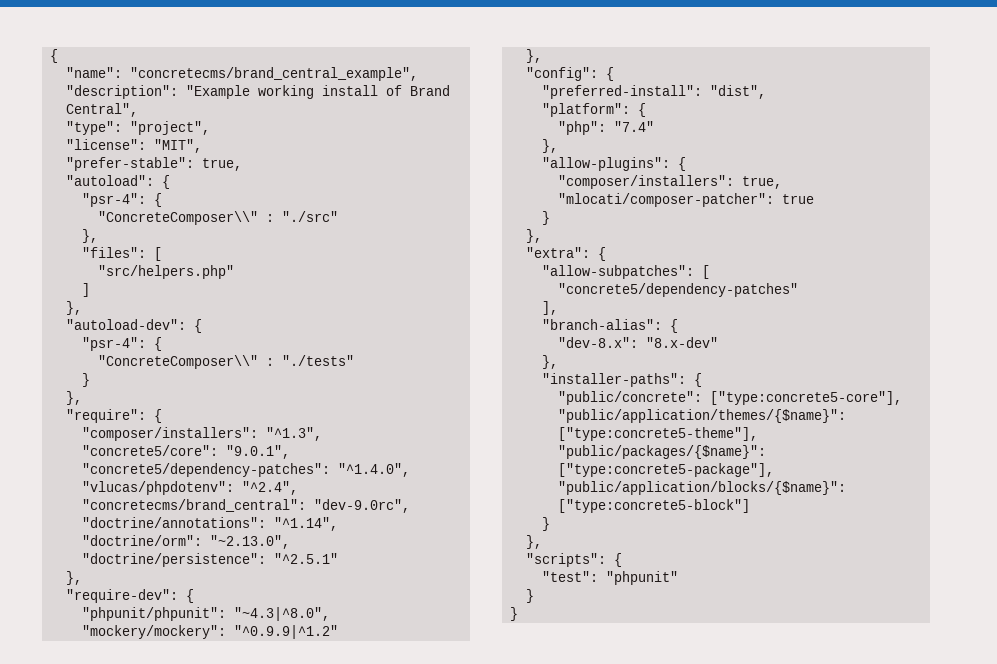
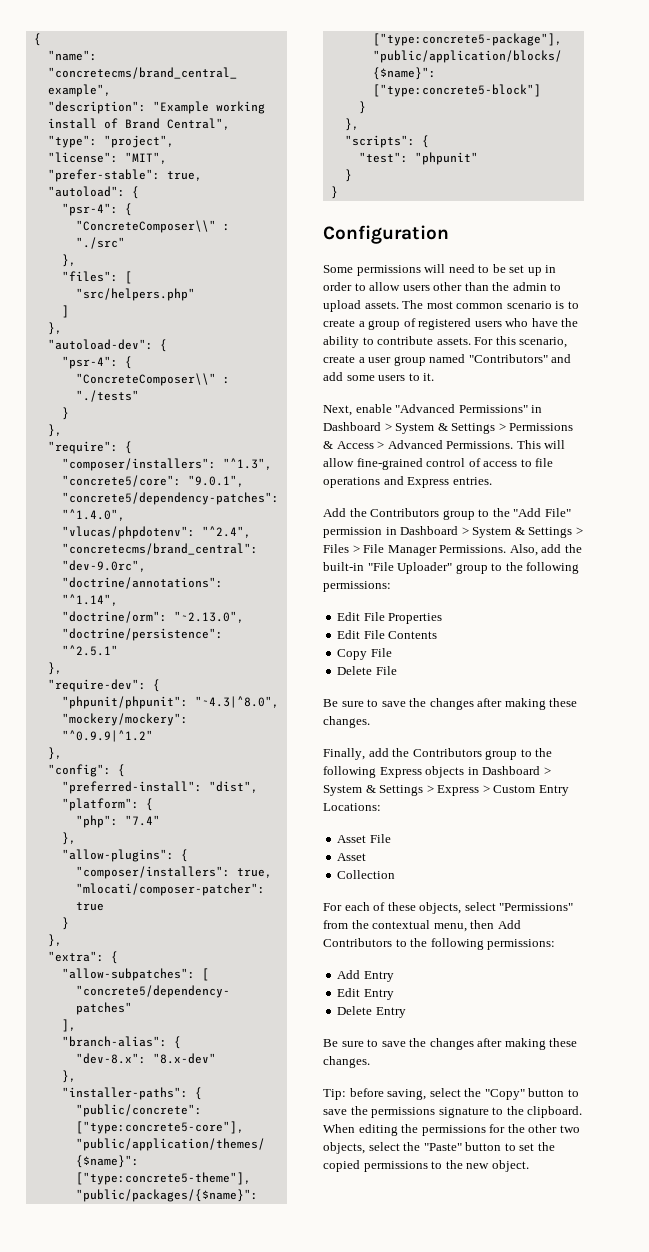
(518, 614) none -> [323,225,449,244] [323,264,557,276] [323,282,562,291] [323,300,579,312] [323,318,579,330] [323,336,568,348] [323,354,572,366] [323,372,435,381] [323,404,543,416] [323,422,574,434] [323,440,566,449] [323,458,554,470] [323,476,492,488] [323,508,571,520] [323,526,583,538] [323,544,582,556] [323,562,580,574] [323,581,391,592] [337,612,443,624] [337,630,438,639] [337,648,392,660] [337,666,397,675] [323,698,578,710] [323,716,370,728] [323,748,553,760] [323,766,551,778] [323,785,569,796] [323,803,381,811] [337,834,391,843] [337,853,367,861] [337,870,396,879] [323,902,574,914] [323,920,521,932] [323,938,556,950] [337,970,394,982] [337,988,394,1000] [337,1006,406,1018] [323,1038,578,1050] [323,1056,370,1068] [323,1088,579,1100] [323,1106,583,1118] [323,1124,580,1136] [323,1142,555,1154] [323,1160,529,1172] // Configuration // Some permissions will need to be set up in order to allow users other than the admin to upload assets. The most common scenario is to create a group of registered users who have the ability to contribute assets. For this scenario, create a user group named "Contributors" and add some users to it. // Next, enable "Advanced Permissions" in Dashboard > System & Settings > Permissions & Access > Advanced Permissions. This will allow fine-grained control of access to file operations and Express entries. // Add the Contributors group to the "Add File" permission in Dashboard > System & Settings > Files > File Manager Permissions. Also, add the built-in "File Uploader" group to the following permissions: // Edit File Properties // Edit File Contents // Copy File // Delete File // Be sure to save the changes after making these changes. // Finally, add the Contributors group to the following Express objects in Dashboard > System & Settings > Express > Custom Entry Locations: // Asset File // Asset // Collection // For each of these objects, select "Permissions" from the contextual menu, then Add Contributors to the following permissions: // Add Entry // Edit Entry // Delete Entry // Be sure to save the changes after making these changes. // Tip: before saving, select the "Copy" button to save the permissions signature to the clipboard. When editing the permissions for the other two objects, select the "Paste" button to set the copied permissions to the new object.

